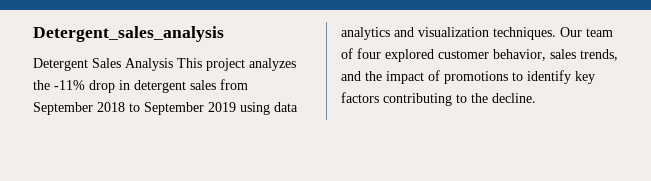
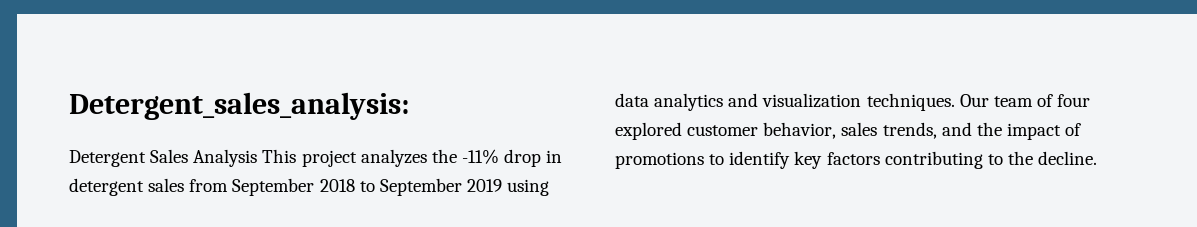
[33,26,224,42] Detergent_sales_analysis -> [69,92,409,120] Detergent_sales_analysis:

